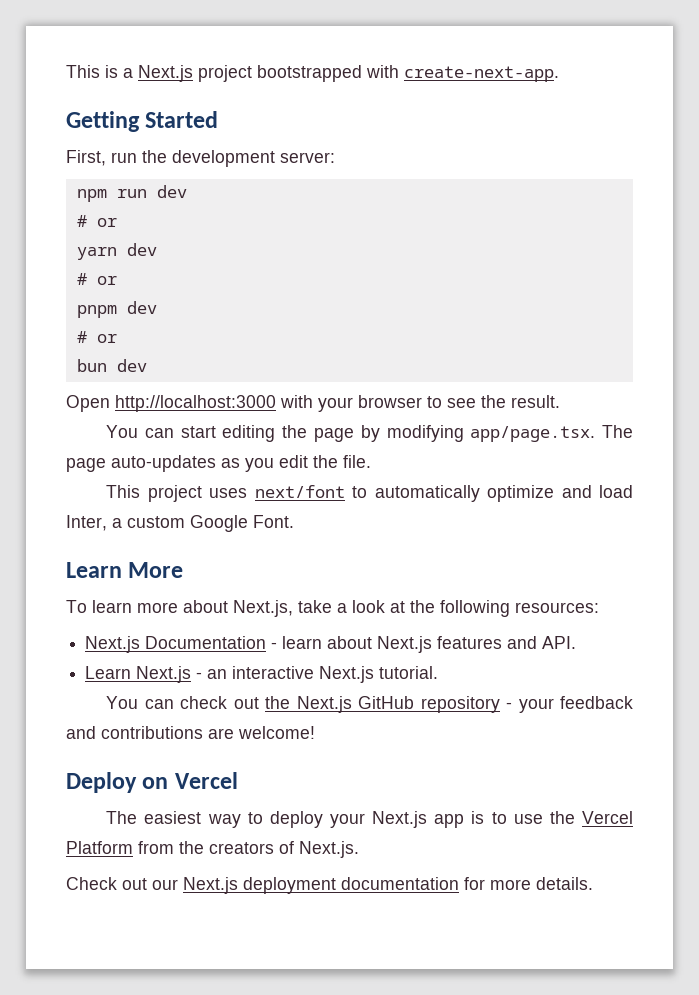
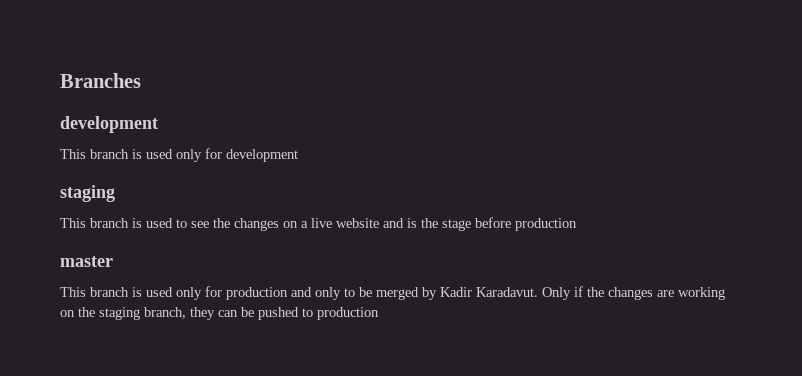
[66,65,559,82] [66,111,219,132] [66,150,335,167] [76,185,187,202] [76,215,117,227] [76,243,157,260] [76,273,117,285] [76,301,157,318] [76,331,117,343] [76,359,147,372] [66,395,560,412] [106,425,634,442] [66,455,371,472] [106,485,633,502] [66,515,294,532] [66,562,184,578] [66,600,599,617] [85,636,577,653] [85,666,439,683] [106,696,633,713] [66,726,315,739] [66,772,238,793] [106,811,634,828] [66,841,359,858] [66,877,593,894] This is a Next.js project bootstrapped with create-next-app. // Getting Started // First, run the development server: // npm run dev // # or // yarn dev // # or // pnpm dev // # or // bun dev // Open http://localhost:3000 with your browser to see the result. // You can start editing the page by modifying app/page.tsx. The page auto-updates as you edit the file. // This project uses next/font to automatically optimize and load Inter, a custom Google Font. // Learn More // To learn more about Next.js, take a look at the following resources: // Next.js Documentation - learn about Next.js features and API. // Learn Next.js - an interactive Next.js tutorial. // You can check out the Next.js GitHub repository - your feedback and contributions are welcome! // Deploy on Vercel // The easiest way to deploy your Next.js app is to use the Vercel Platform from the creators of Next.js. // Check out our Next.js deployment documentation for more details. -> [60,73,141,88] [60,116,158,133] [60,148,298,162] [60,185,115,202] [60,217,577,231] [60,256,113,267] [60,286,725,300] [60,307,379,320] Branches // development // This branch is used only for development // staging // This branch is used to see the changes on a live website and is the stage before production // master // This branch is used only for production and only to be merged by Kadir Karadavut. Only if the changes are working on the staging branch, they can be pushed to production

